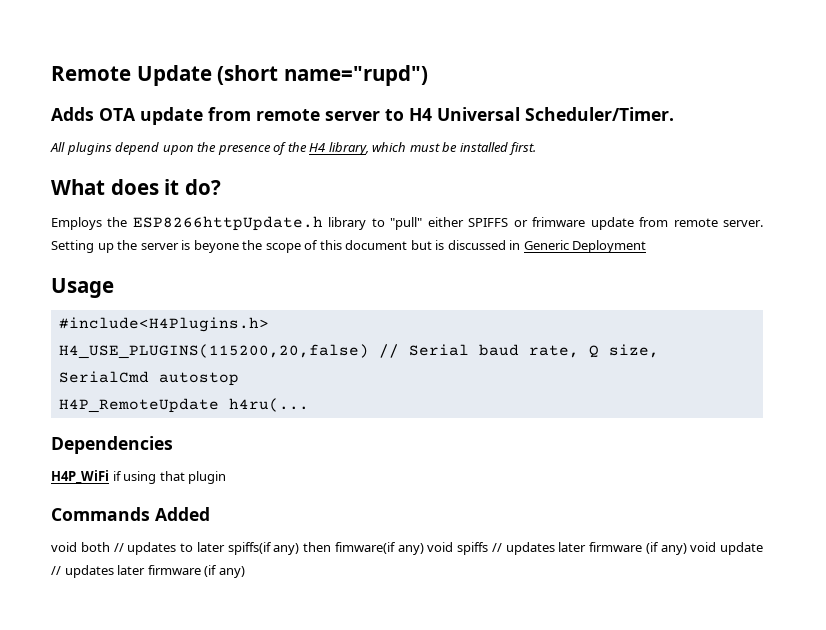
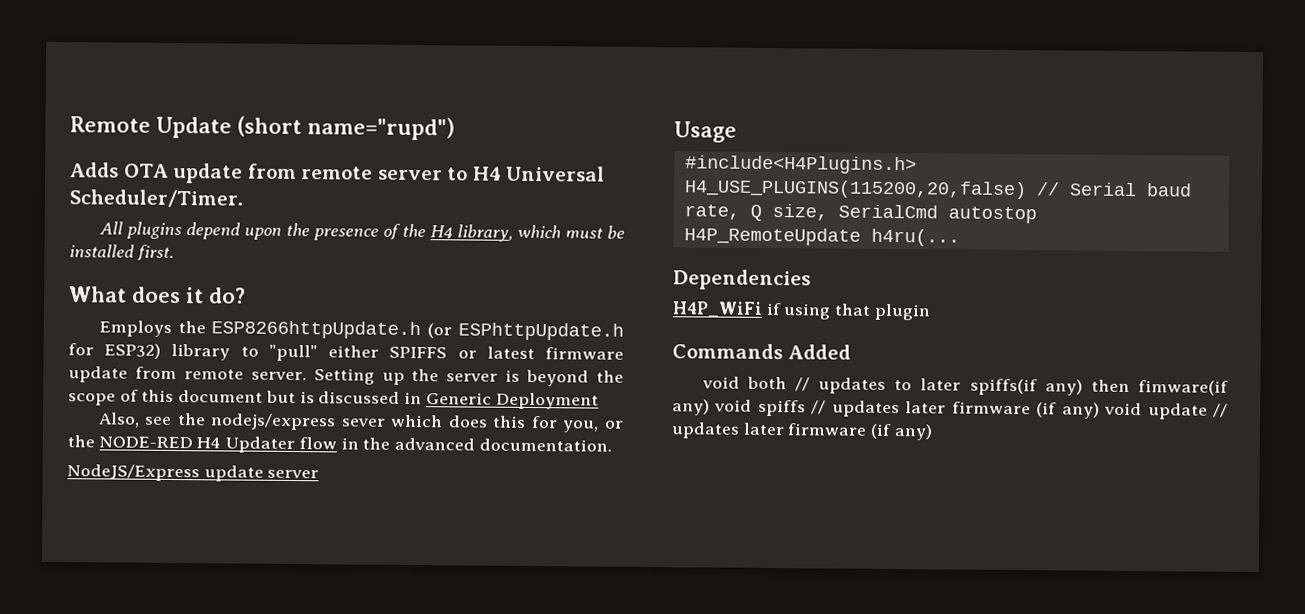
(323, 223) none -> [427,322,624,341] [68,343,162,359] (or ESPhttpUpdate.h for ESP32)
[532,217,586,227] frimware -> [486,346,624,360] latest firmware
[193,240,239,253] beyone -> [526,369,590,387] beyond
(647, 246) none -> [97,412,625,433] [67,435,612,454] [67,464,320,482] // Also, see the nodejs/express sever which does this for you, or the NODE-RED H4 Updater flow in the advanced documentation. // NodeJS/Express update server

